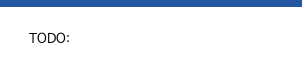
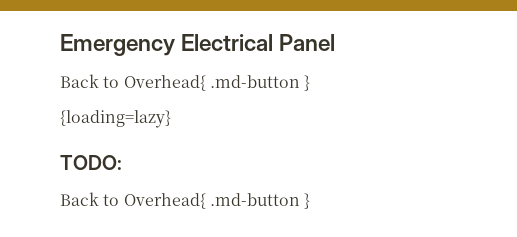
[29,32,70,43] TODO: -> [60,34,336,56] [60,74,311,91] [60,110,171,128] [60,155,122,170] [60,192,311,209] Emergency Electrical Panel // Back to Overhead{ .md-button } // {loading=lazy} // TODO: // Back to Overhead{ .md-button }

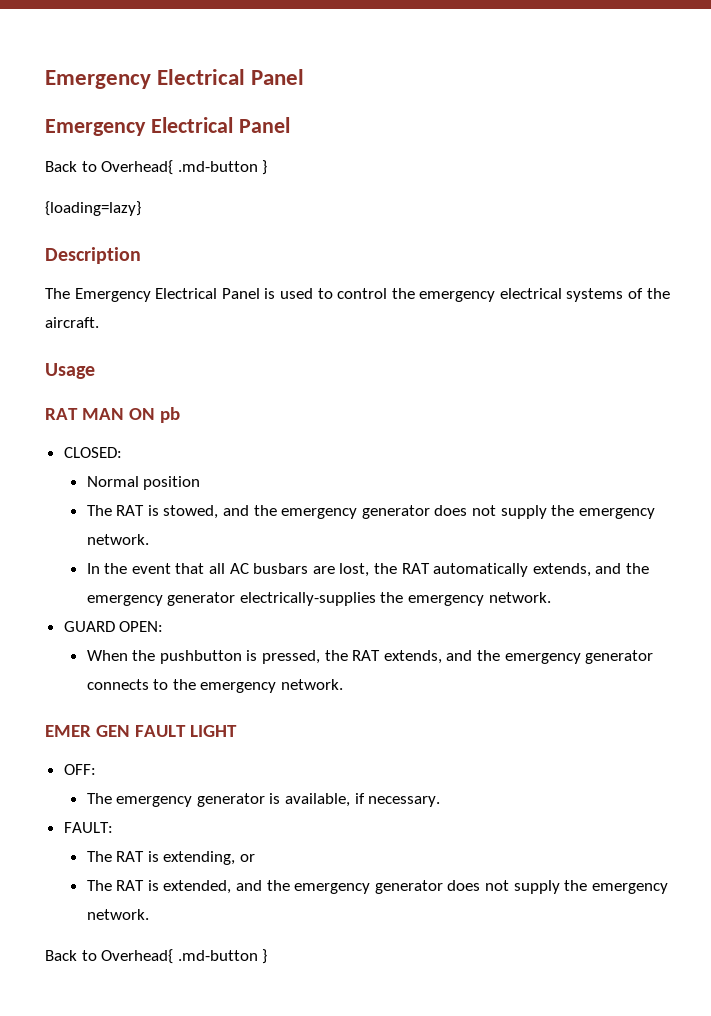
[60,34,336,56] Emergency Electrical Panel -> [45,69,305,89] [45,117,290,136] Emergency Electrical Panel // Emergency Electrical Panel
[60,155,122,170] TODO: -> [45,247,141,264] [45,288,670,302] [45,317,99,328] [45,363,95,379] [45,407,180,423] [63,447,122,458] [86,476,201,490] [86,505,655,519] [86,534,149,545] [86,563,649,577] [86,592,551,606] [63,621,164,632] [86,650,654,664] [86,679,344,693] [45,725,237,737] [63,764,96,775] [86,793,441,807] [63,822,113,833] [86,851,256,865] [86,880,668,894] [86,909,149,920] Description // The Emergency Electrical Panel is used to control the emergency electrical systems of the aircraft. // Usage // RAT MAN ON pb // CLOSED: // Normal position // The RAT is stowed, and the emergency generator does not supply the emergency network. // In the event that all AC busbars are lost, the RAT automatically extends, and the emergency generator electrically-supplies the emergency network. // GUARD OPEN: // When the pushbutton is pressed, the RAT extends, and the emergency generator connects to the emergency network. // EMER GEN FAULT LIGHT // OFF: // The emergency generator is available, if necessary. // FAULT: // The RAT is extending, or // The RAT is extended, and the emergency generator does not supply the emergency network.

